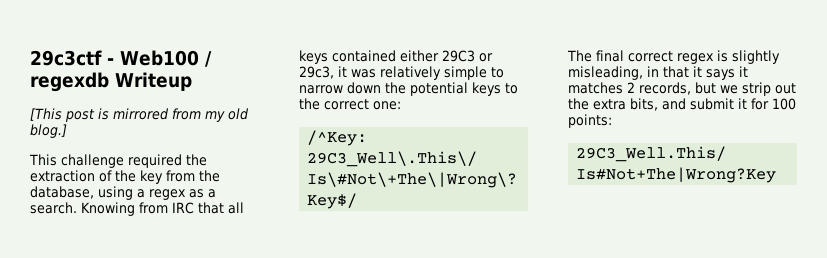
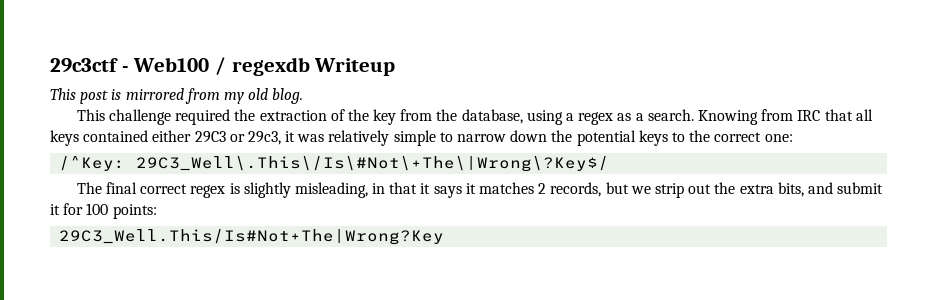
[30,108,62,121] [This -> [50,88,76,100] This
[30,124,67,138] blog.] -> [272,88,304,104] blog.

